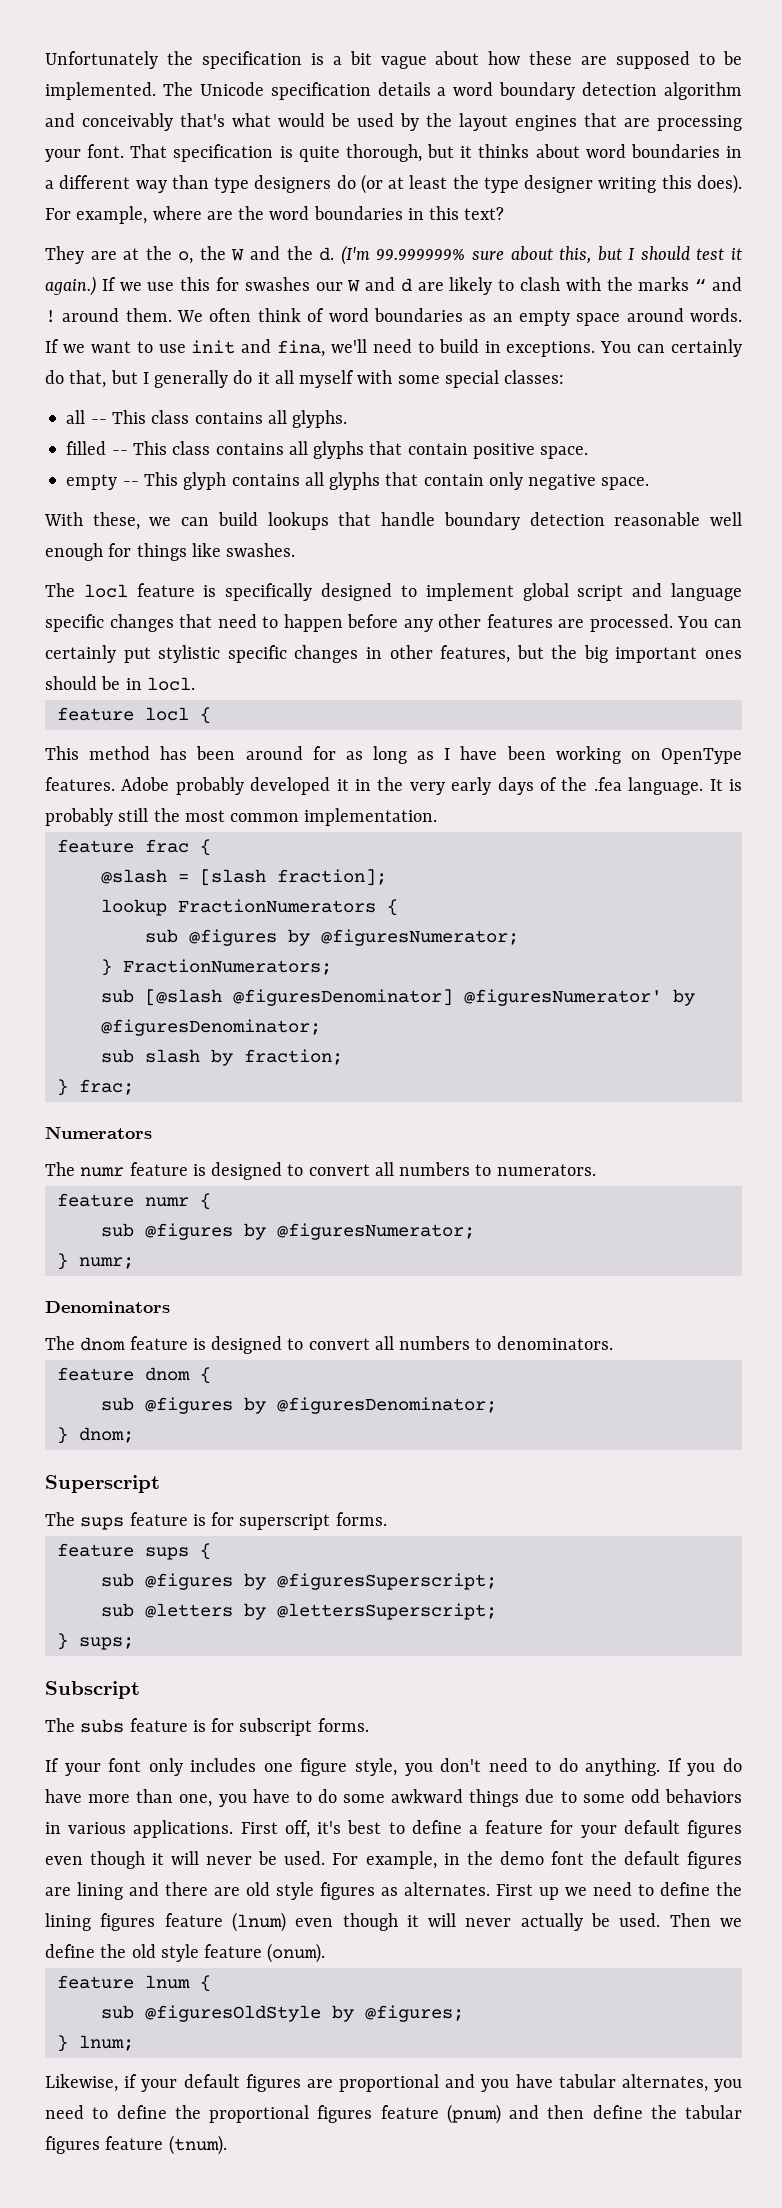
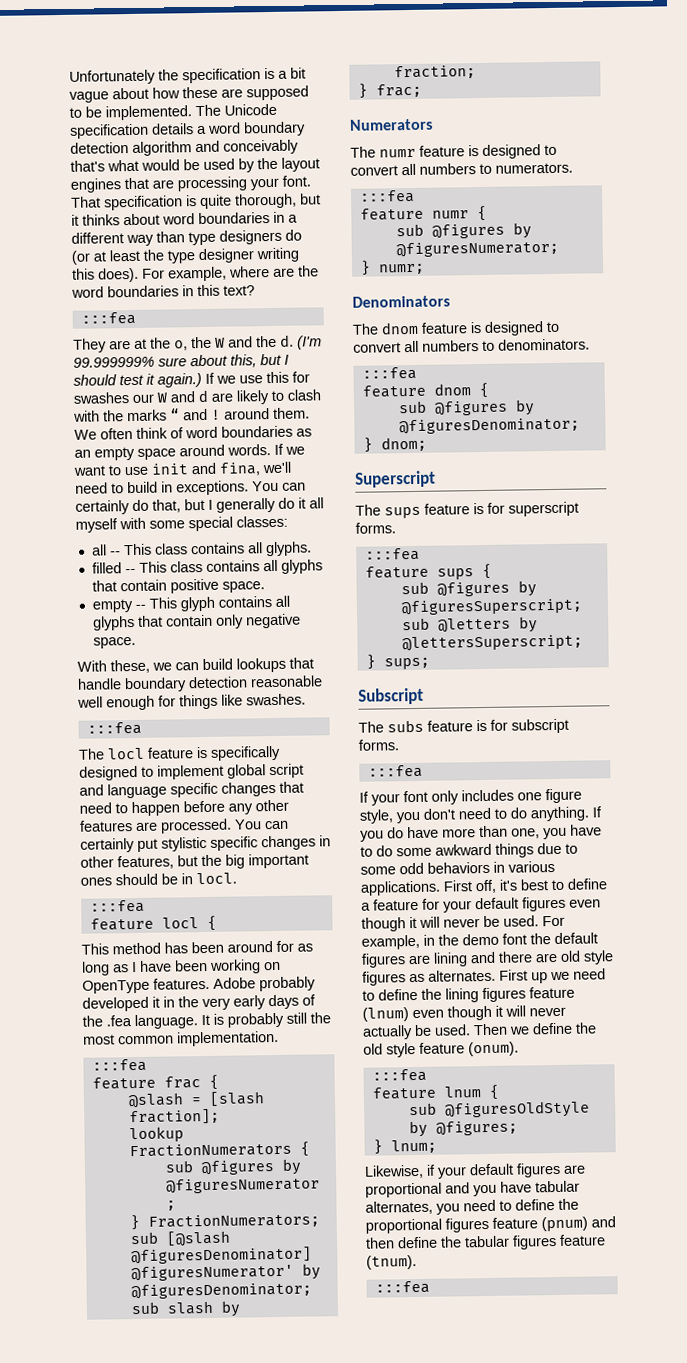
(505, 213) none -> [80,311,136,325] // :::fea
(296, 550) none -> [86,721,142,735] // :::fea
(195, 684) none -> [89,899,145,913] // :::fea
(438, 817) none -> [91,1058,147,1072] // :::fea
(596, 1170) none -> [358,189,415,203] // :::fea
(613, 1343) none -> [361,366,417,380] // :::fea
(387, 1519) none -> [364,547,420,561] // :::fea
(369, 1725) none -> [367,764,423,778] // :::fea
(326, 1953) none -> [371,1068,427,1082] // :::fea
(227, 2145) none -> [374,1280,430,1294] // :::fea

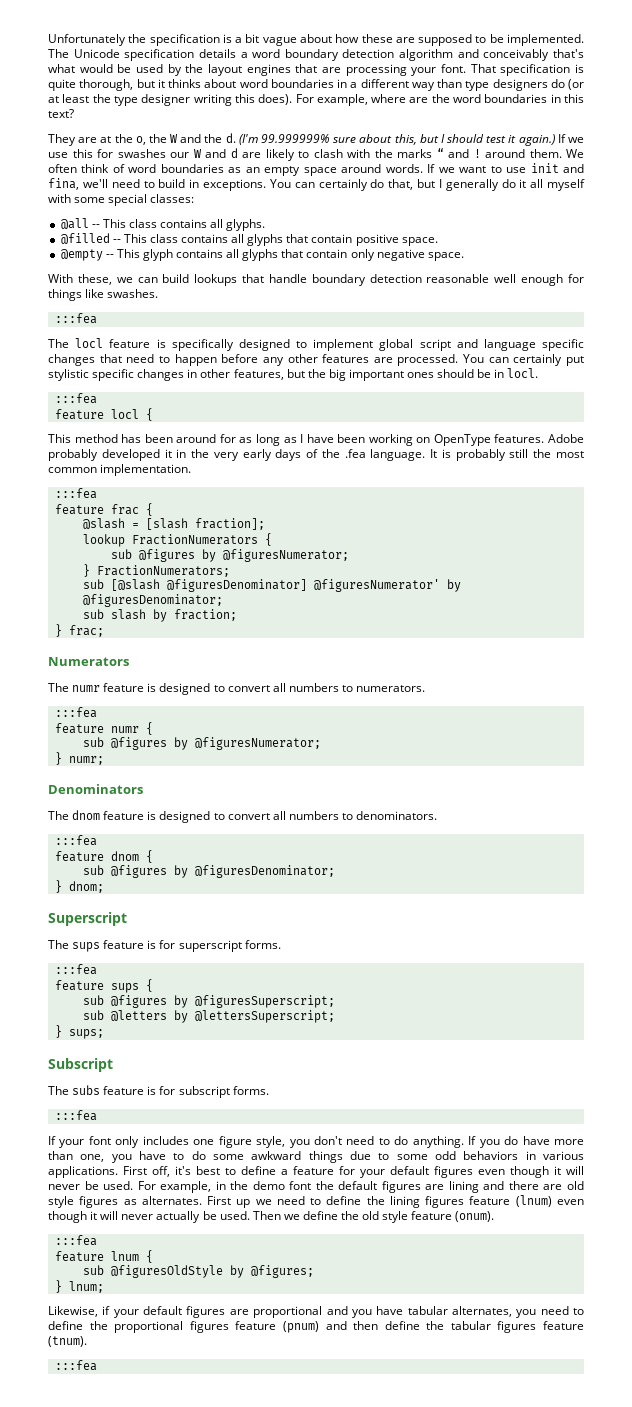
[80,311,136,325] // :::fea -> (74, 113) none
[91,544,107,556] all -> [60,218,89,229] @all
[91,562,122,574] filled -> [60,233,110,244] @filled
[91,599,133,613] empty -> [60,249,103,261] @empty

